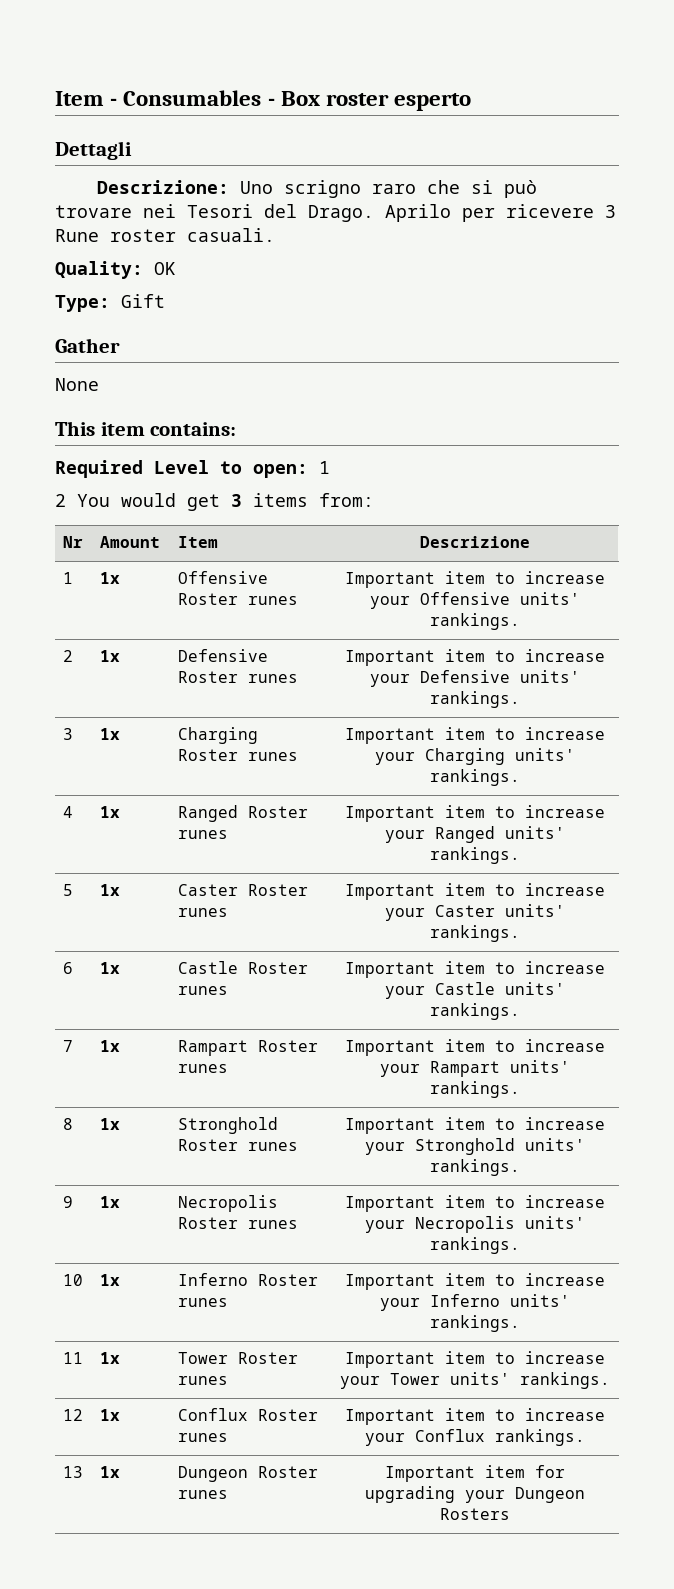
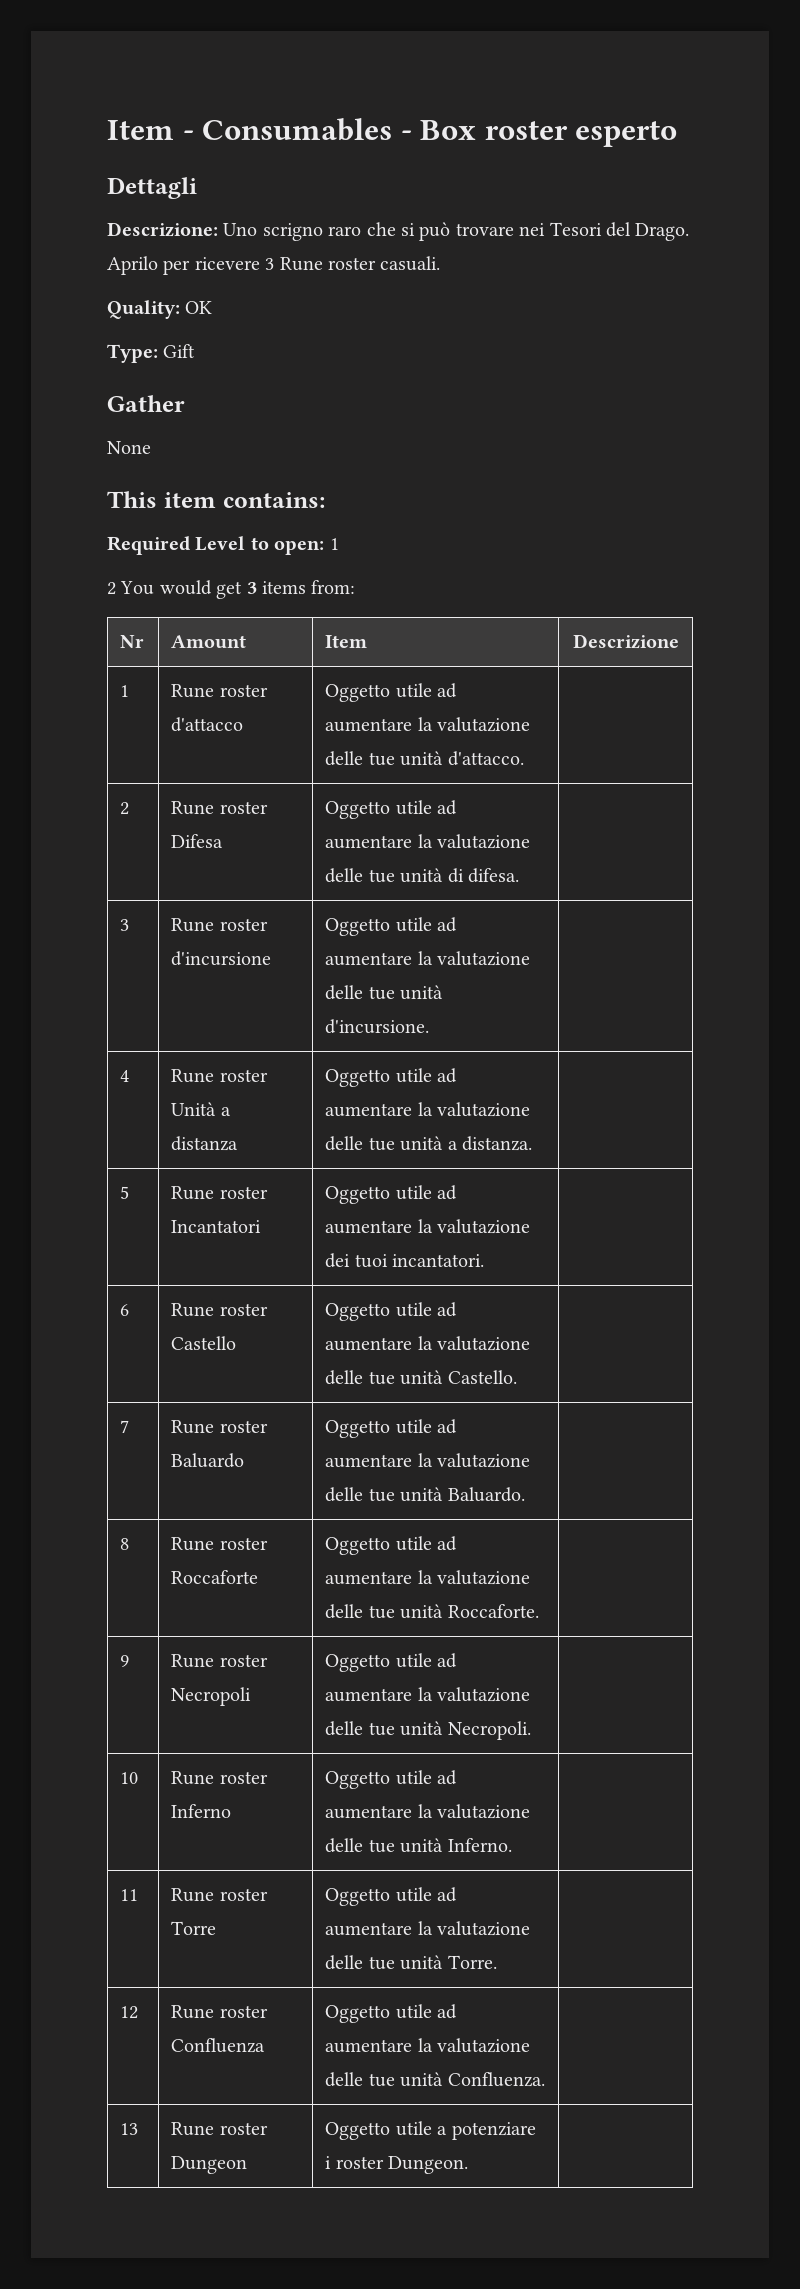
[100,572,121,584] [178,571,269,584] [178,593,299,605] [344,571,605,588] [369,592,580,609] [429,613,520,630] [63,650,74,662] [100,650,121,662] [178,649,269,662] [178,671,299,683] [344,649,605,666] [369,670,580,687] [429,691,520,708] [63,728,74,740] [100,728,121,740] [178,727,259,744] [178,749,299,761] [344,727,605,744] [374,748,575,765] [429,769,520,786] [63,806,74,818] [100,806,121,818] [178,805,309,822] [178,830,229,839] [344,805,605,822] [384,826,565,843] [429,847,520,864] [63,884,74,896] [100,884,121,896] [178,884,309,896] [178,908,229,917] [344,883,605,900] [384,904,565,921] [429,925,520,942] [63,962,74,974] [100,962,121,974] [178,961,309,974] [178,986,229,995] [344,961,605,978] [384,982,565,999] [429,1003,520,1020] [63,1040,74,1052] [100,1040,121,1052] [178,1040,319,1056] [178,1064,229,1073] [344,1039,605,1056] [379,1060,570,1077] [429,1081,520,1098] [63,1118,74,1130] [100,1118,121,1130] [178,1117,279,1134] [178,1139,299,1151] [344,1117,605,1134] [364,1138,585,1155] [429,1159,520,1176] [63,1196,74,1208] [100,1196,121,1208] [178,1195,279,1212] [178,1217,299,1229] [344,1195,605,1212] [364,1216,585,1233] [429,1237,520,1254] [63,1274,84,1286] [100,1274,121,1286] [178,1273,319,1286] [178,1298,229,1307] [344,1273,605,1290] [379,1294,570,1311] [429,1315,520,1332] [63,1352,84,1364] [100,1352,121,1364] [178,1352,299,1364] [178,1376,229,1385] [344,1351,605,1368] [339,1372,610,1389] [63,1409,84,1421] [100,1409,121,1421] [178,1408,319,1421] [178,1433,229,1442] [344,1408,605,1425] [364,1429,585,1446] [63,1466,84,1478] [100,1466,121,1478] [178,1466,319,1482] [178,1490,229,1499] [384,1465,565,1482] [364,1486,585,1503] [439,1508,510,1520] 1x | Offensive Roster runes | Important item to increase your Offensive units' rankings. // 2 | 1x | Defensive Roster runes | Important item to increase your Defensive units' rankings. // 3 | 1x | Charging Roster runes | Important item to increase your Charging units' rankings. // 4 | 1x | Ranged Roster runes | Important item to increase your Ranged units' rankings. // 5 | 1x | Caster Roster runes | Important item to increase your Caster units' rankings. // 6 | 1x | Castle Roster runes | Important item to increase your Castle units' rankings. // 7 | 1x | Rampart Roster runes | Important item to increase your Rampart units' rankings. // 8 | 1x | Stronghold Roster runes | Important item to increase your Stronghold units' rankings. // 9 | 1x | Necropolis Roster runes | Important item to increase your Necropolis units' rankings. // 10 | 1x | Inferno Roster runes | Important item to increase your Inferno units' rankings. // 11 | 1x | Tower Roster runes | Important item to increase your Tower units' rankings. // 12 | 1x | Conflux Roster runes | Important item to increase your Conflux rankings. // 13 | 1x | Dungeon Roster runes | Important item for upgrading your Dungeon Rosters -> [171,684,268,698] [171,717,244,732] [325,683,458,702] [325,717,531,732] [325,751,524,766] [120,802,130,815] [171,801,268,815] [171,834,224,848] [325,800,458,819] [325,834,531,849] [325,868,520,883] [120,919,130,931] [171,918,268,932] [171,951,272,966] [325,917,458,936] [325,951,531,966] [325,985,444,1000] [325,1019,430,1034] [120,1070,130,1082] [171,1069,268,1083] [171,1102,231,1116] [171,1136,239,1151] [325,1068,458,1087] [325,1102,531,1117] [325,1136,533,1151] [120,1186,130,1199] [171,1186,268,1200] [171,1220,262,1233] [325,1185,458,1204] [325,1219,531,1234] [325,1253,485,1268] [120,1304,130,1316] [171,1303,268,1317] [171,1336,237,1350] [325,1302,458,1321] [325,1336,531,1351] [325,1370,517,1385] [120,1420,130,1433] [171,1420,268,1434] [171,1453,245,1468] [325,1419,458,1438] [325,1453,531,1468] [325,1487,525,1502] [120,1538,130,1550] [171,1537,268,1551] [171,1570,259,1584] [325,1536,458,1555] [325,1570,531,1585] [325,1604,539,1619] [120,1655,130,1667] [171,1654,268,1668] [171,1687,252,1706] [325,1653,458,1672] [325,1687,531,1702] [325,1721,531,1740] [120,1772,139,1784] [171,1771,268,1785] [171,1804,232,1818] [325,1770,458,1789] [325,1804,531,1819] [325,1838,512,1853] [120,1889,139,1901] [171,1888,268,1902] [171,1921,217,1935] [325,1887,458,1906] [325,1921,531,1936] [325,1955,497,1970] [120,2006,139,2019] [171,2005,268,2019] [171,2038,266,2053] [325,2004,458,2023] [325,2038,531,2053] [325,2072,545,2087] [120,2123,139,2135] [171,2122,268,2136] [171,2156,248,2174] [325,2121,536,2140] [325,2156,469,2174] Rune roster d'attacco | Oggetto utile ad aumentare la valutazione delle tue unità d'attacco. | // 2 | Rune roster Difesa | Oggetto utile ad aumentare la valutazione delle tue unità di difesa. | // 3 | Rune roster d'incursione | Oggetto utile ad aumentare la valutazione delle tue unità d'incursione. | // 4 | Rune roster Unità a distanza | Oggetto utile ad aumentare la valutazione delle tue unità a distanza. | // 5 | Rune roster Incantatori | Oggetto utile ad aumentare la valutazione dei tuoi incantatori. | // 6 | Rune roster Castello | Oggetto utile ad aumentare la valutazione delle tue unità Castello. | // 7 | Rune roster Baluardo | Oggetto utile ad aumentare la valutazione delle tue unità Baluardo. | // 8 | Rune roster Roccaforte | Oggetto utile ad aumentare la valutazione delle tue unità Roccaforte. | // 9 | Rune roster Necropoli | Oggetto utile ad aumentare la valutazione delle tue unità Necropoli. | // 10 | Rune roster Inferno | Oggetto utile ad aumentare la valutazione delle tue unità Inferno. | // 11 | Rune roster Torre | Oggetto utile ad aumentare la valutazione delle tue unità Torre. | // 12 | Rune roster Confluenza | Oggetto utile ad aumentare la valutazione delle tue unità Confluenza. | // 13 | Rune roster Dungeon | Oggetto utile a potenziare i roster Dungeon. |

